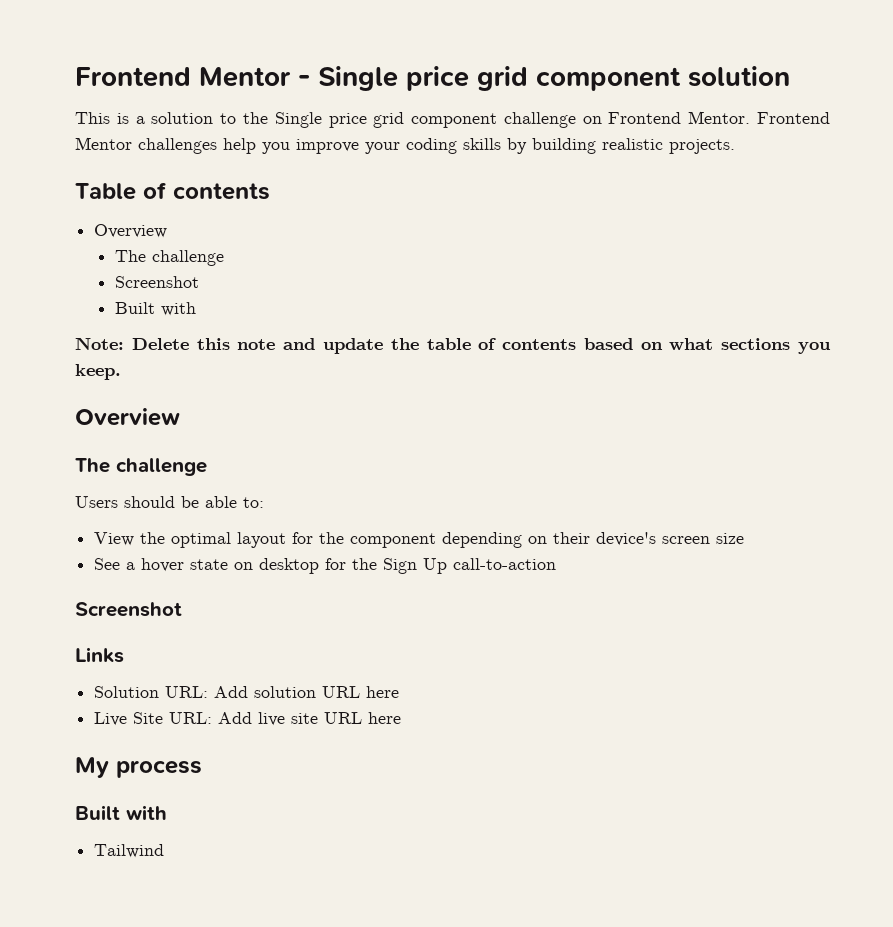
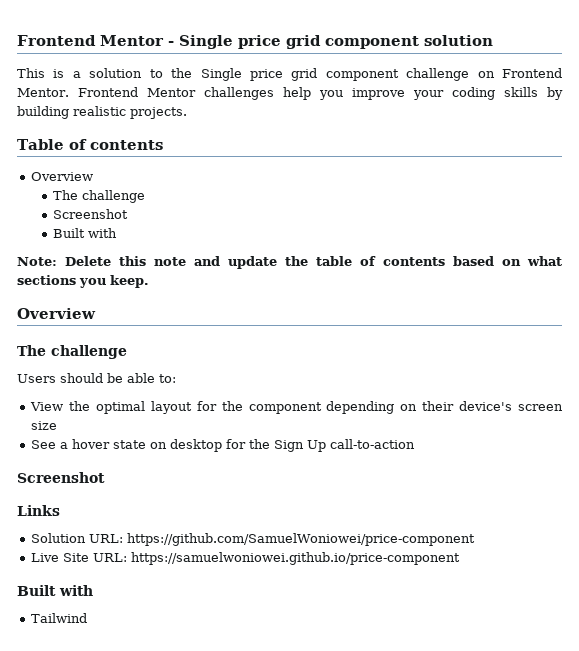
[214,686,400,698] Add solution URL here -> [127,533,476,546] https://github.com/SamuelWoniowei/price-component
[218,712,402,726] [75,757,202,778] Add live site URL here // My process -> [131,552,461,565] https://samuelwoniowei.github.io/price-component

